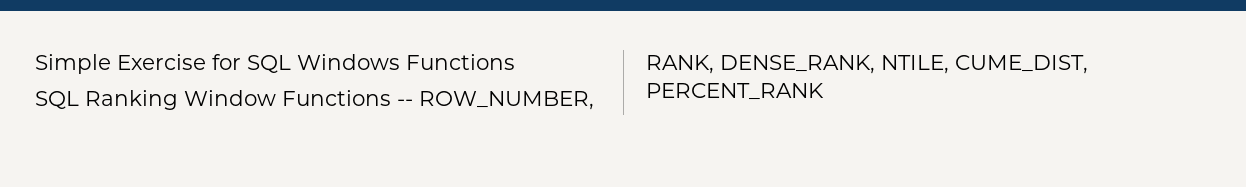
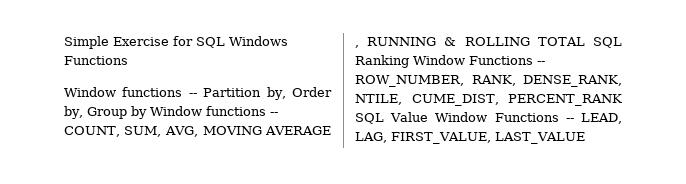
(515, 62) none -> [64,87,332,100] [64,106,278,119] [64,126,331,137] [355,37,585,48] Window functions -- Partition by, Order by, Group by Window functions -- COUNT, SUM, AVG, MOVING AVERAGE , RUNNING & ROLLING TOTAL
(824, 91) none -> [355,112,622,124] [355,132,585,144] SQL Value Window Functions -- LEAD, LAG, FIRST_VALUE, LAST_VALUE

